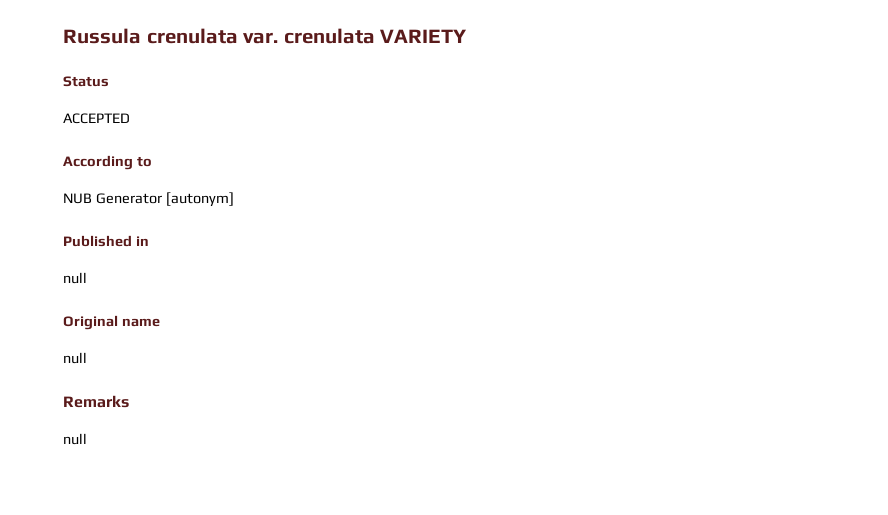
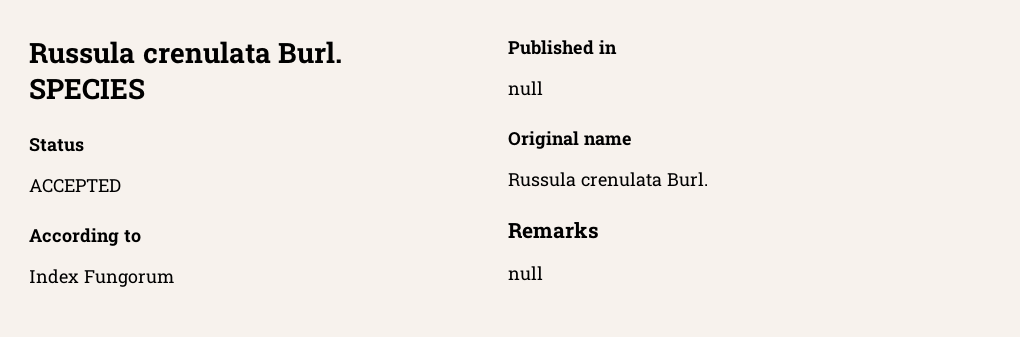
[63,28,468,44] Russula crenulata var. crenulata VARIETY -> [29,41,343,64] [29,78,145,100] Russula crenulata Burl. SPECIES
[63,192,234,207] NUB Generator [autonym] -> [29,269,174,287] Index Fungorum
[63,352,87,364] null -> [508,172,708,187] Russula crenulata Burl.

